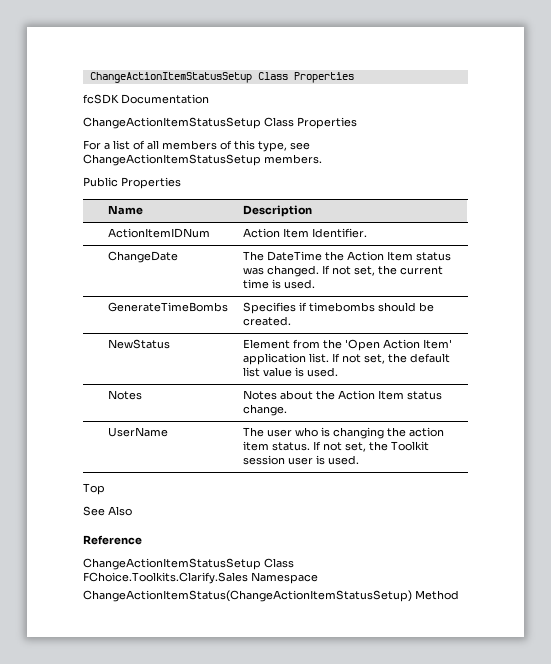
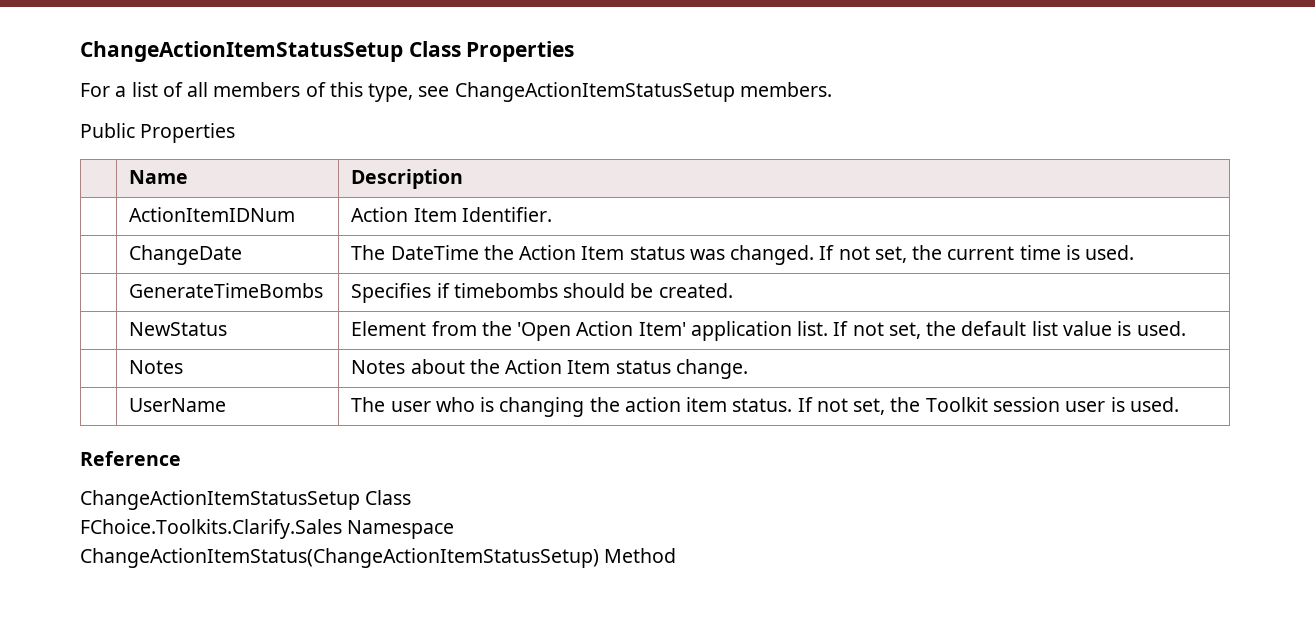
[89,72,354,83] [83,94,209,104] [83,117,357,129] ChangeActionItemStatusSetup Class Properties // fcSDK Documentation // ChangeActionItemStatusSetup Class Properties -> [80,41,575,62] ChangeActionItemStatusSetup Class Properties
[83,483,105,495] [83,506,132,516] // Top // See Also -> (1179, 404) none

